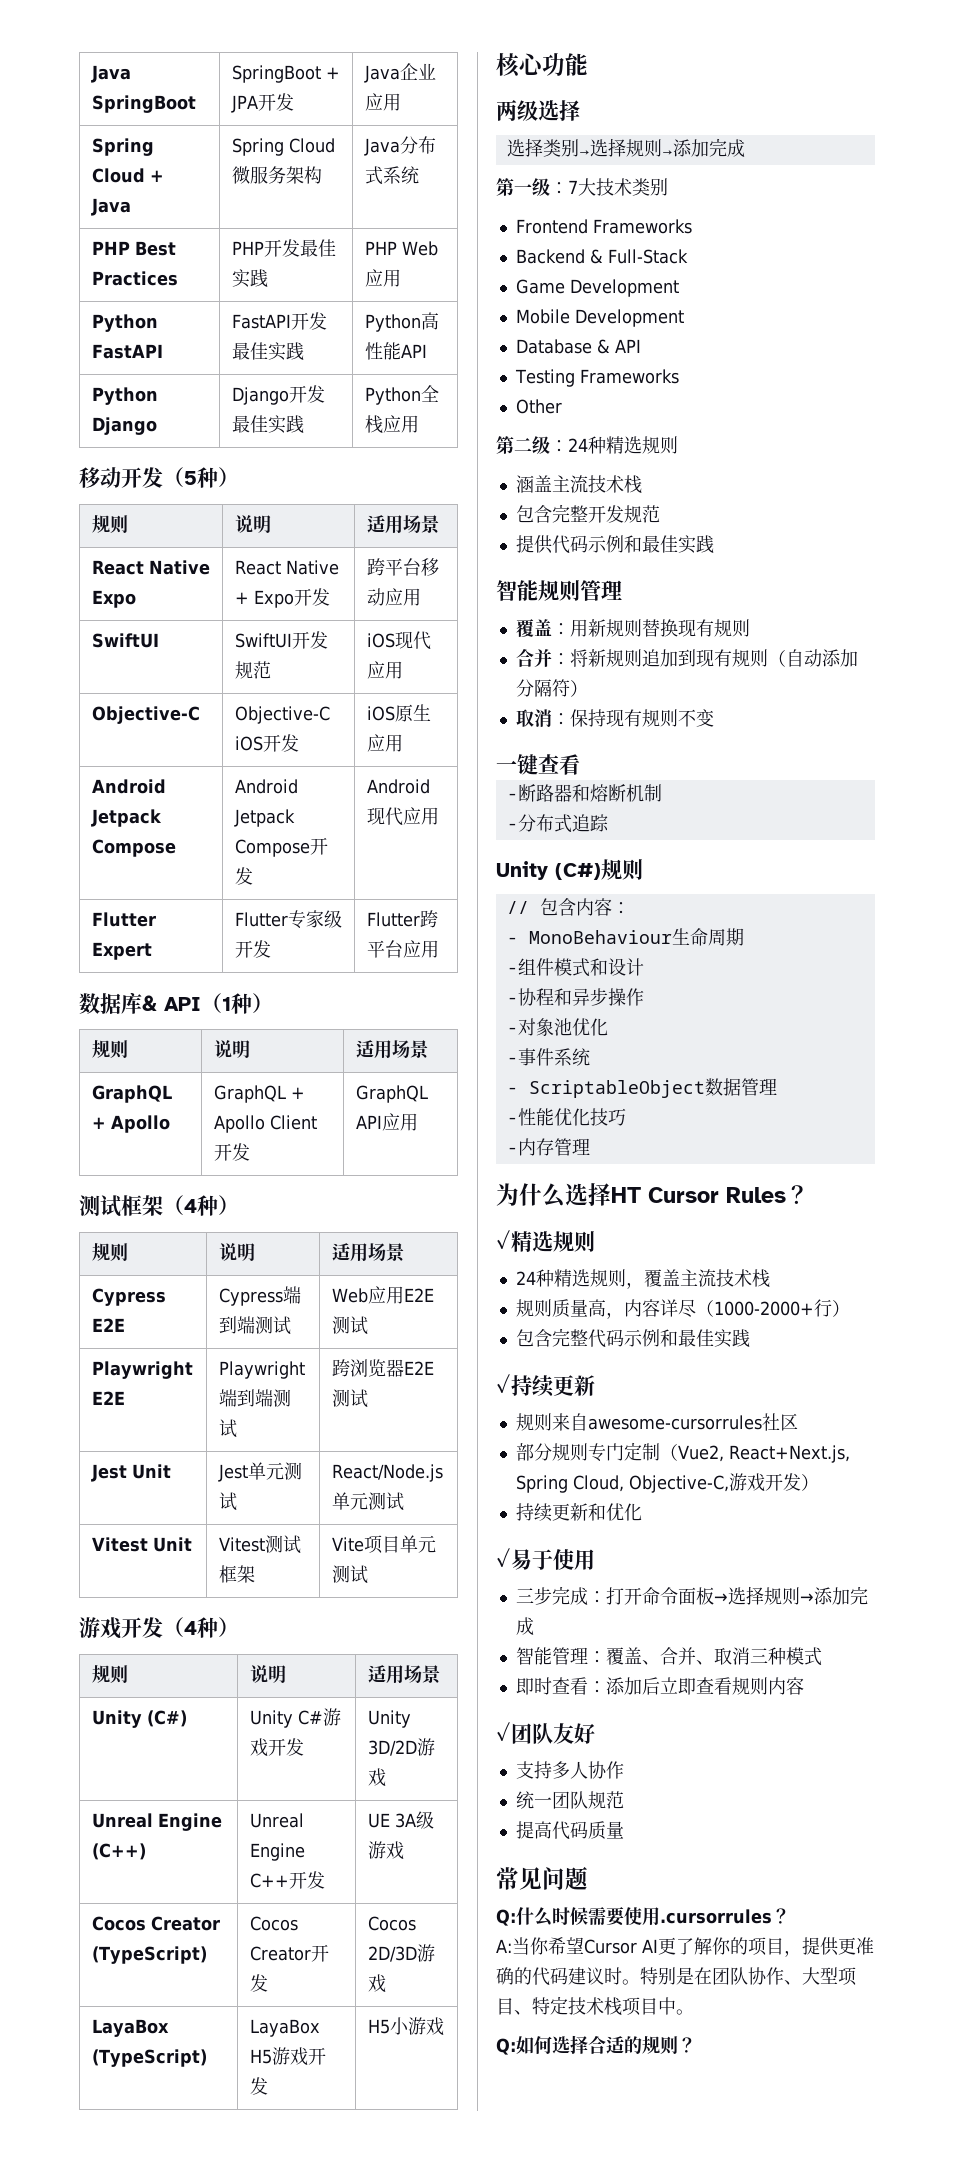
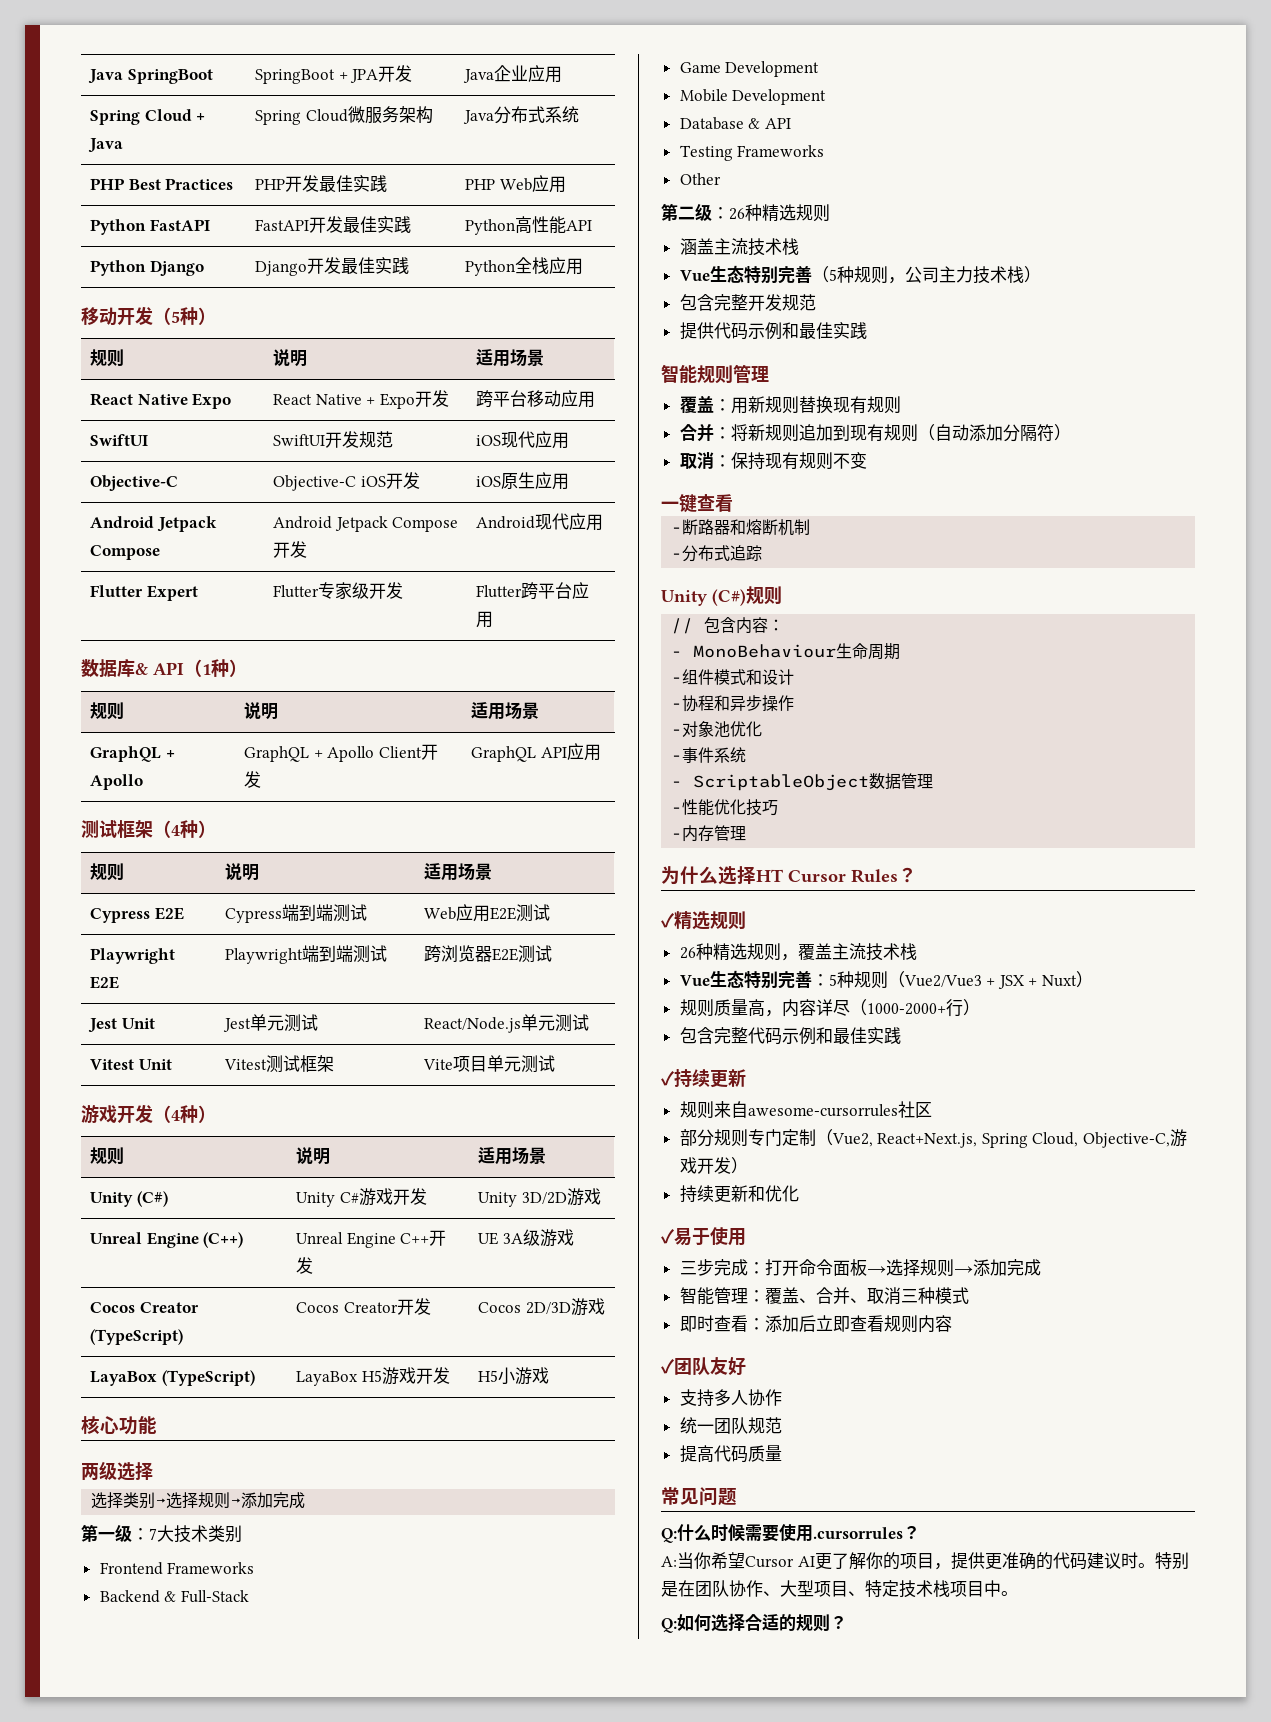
[568,438,588,452] 24 -> [729,208,745,220] 26
(642, 484) none -> [679,265,1041,284] // Vue生态特别完善（5种规则，公司主力技术栈）
[515,1271,536,1285] 24 -> [679,947,696,959] 26
(770, 1278) none -> [679,970,1094,989] // Vue生态特别完善：5种规则（Vue2/Vue3 + JSX + Nuxt）

